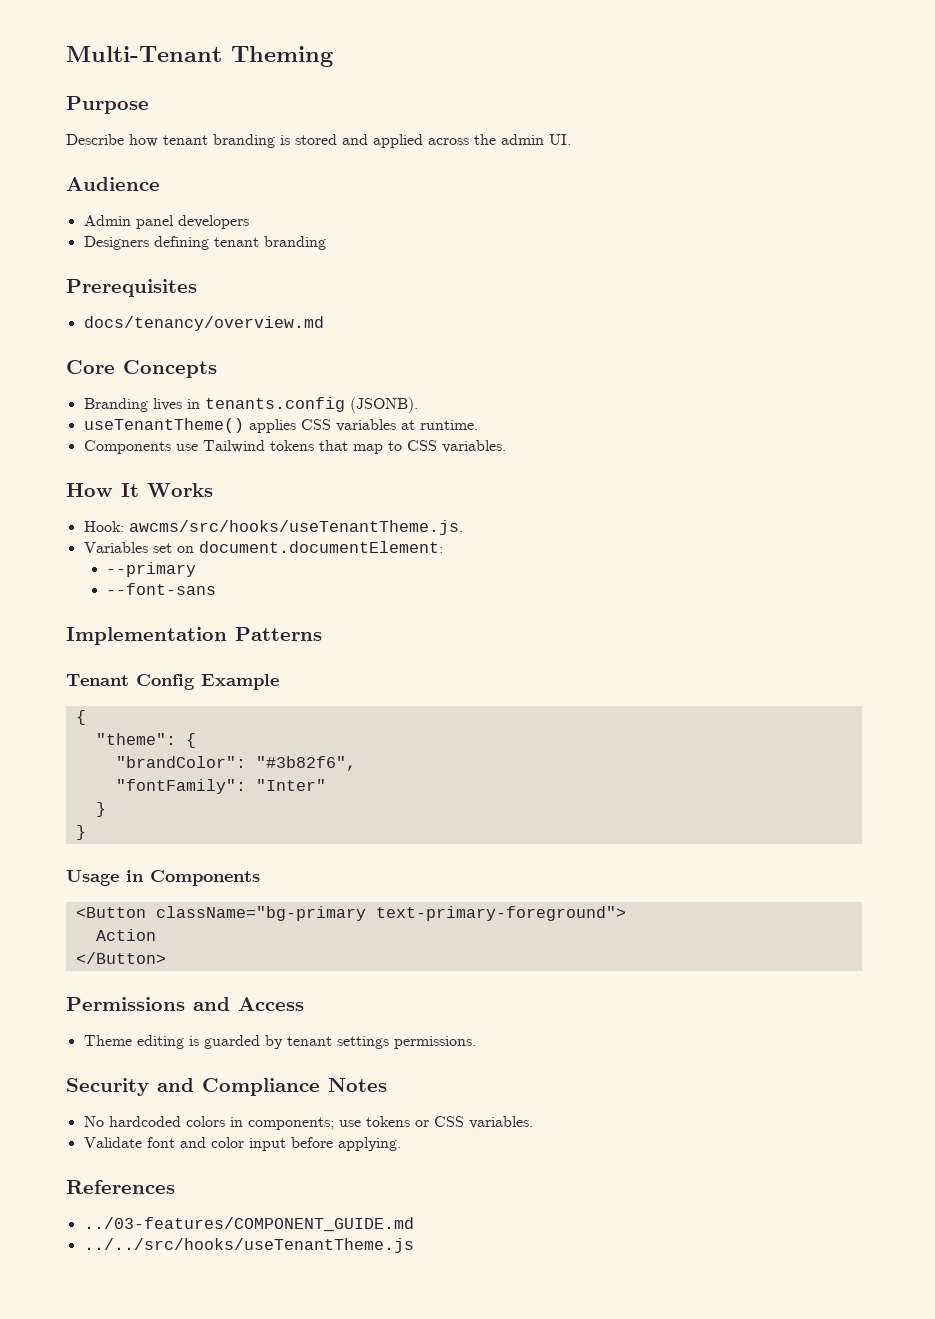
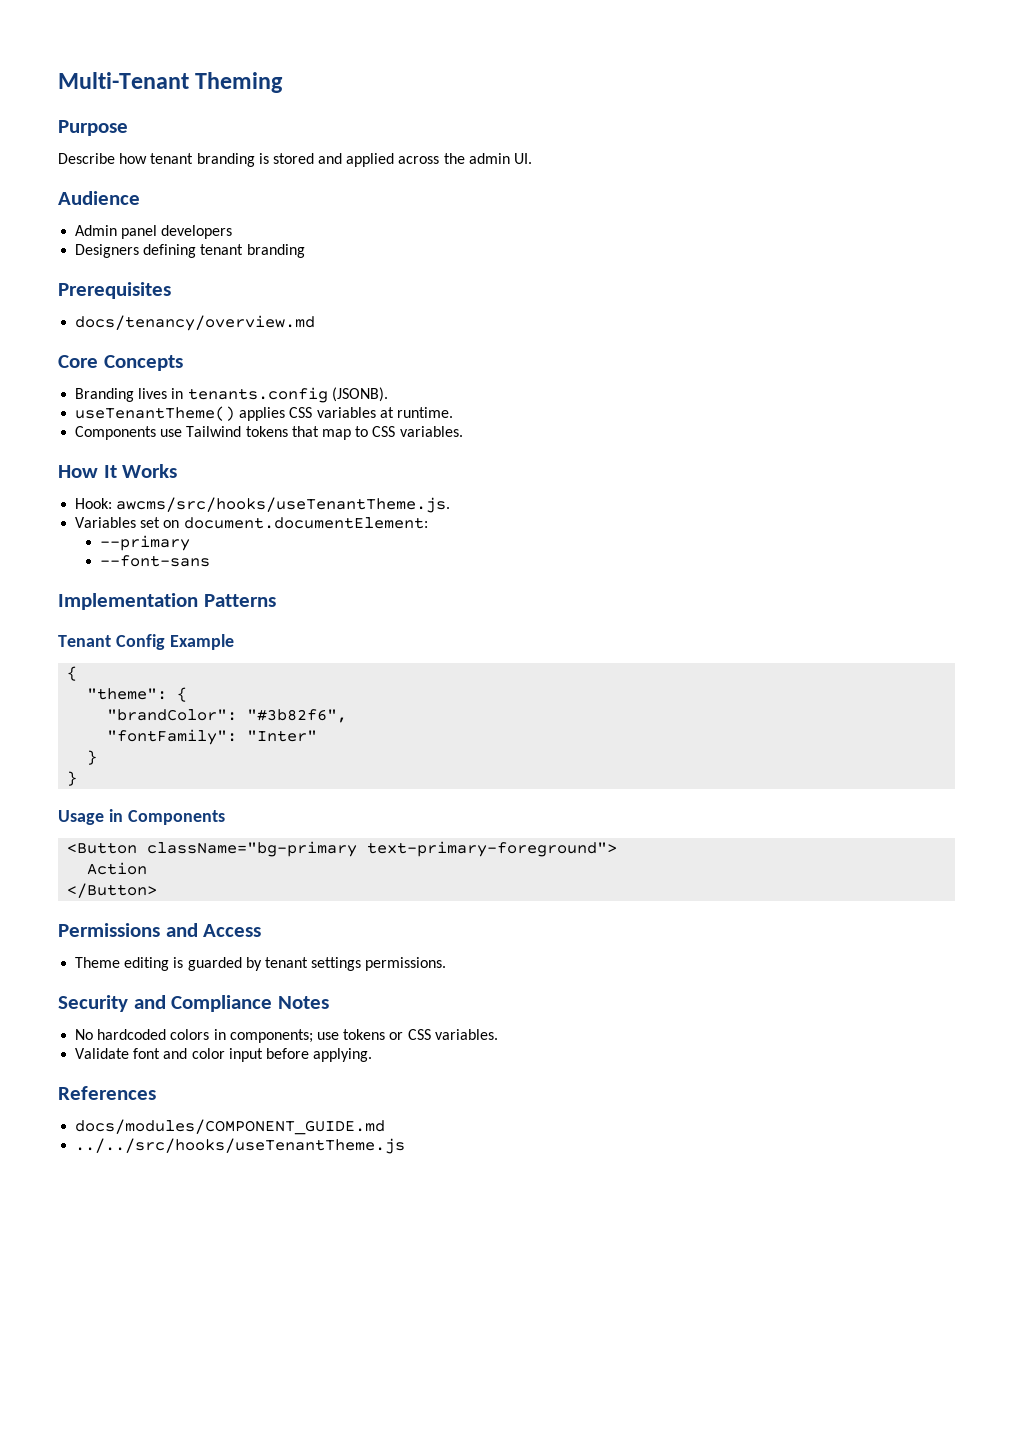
[83,1217,414,1232] ../03-features/COMPONENT_GUIDE.md -> [75,1119,386,1135] docs/modules/COMPONENT_GUIDE.md

